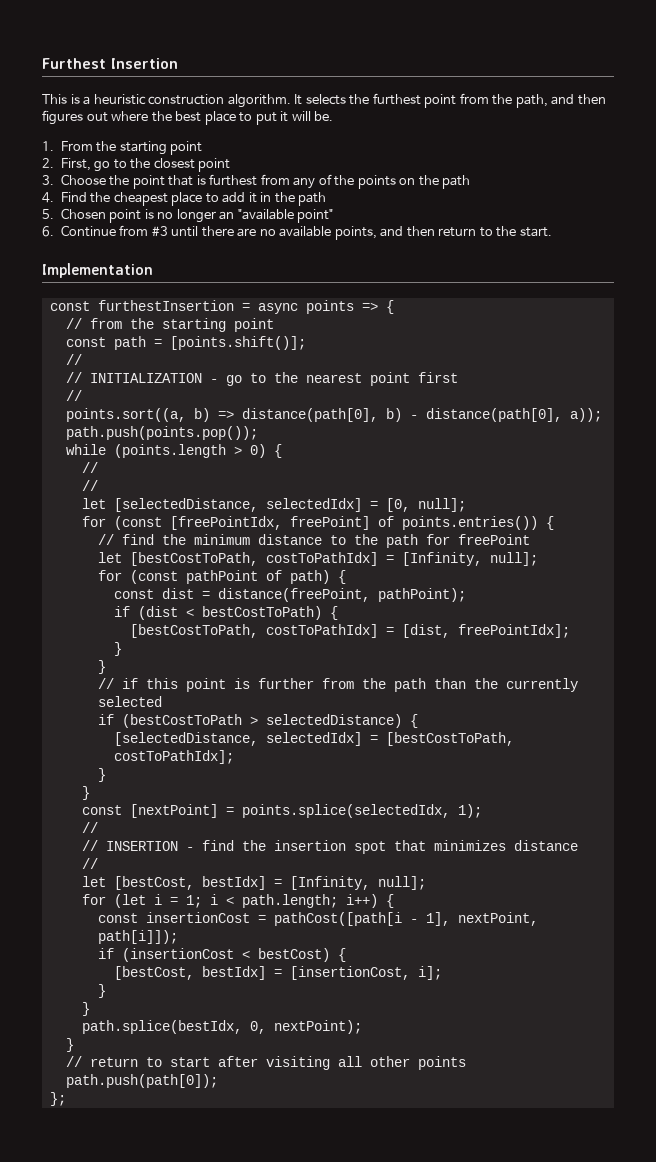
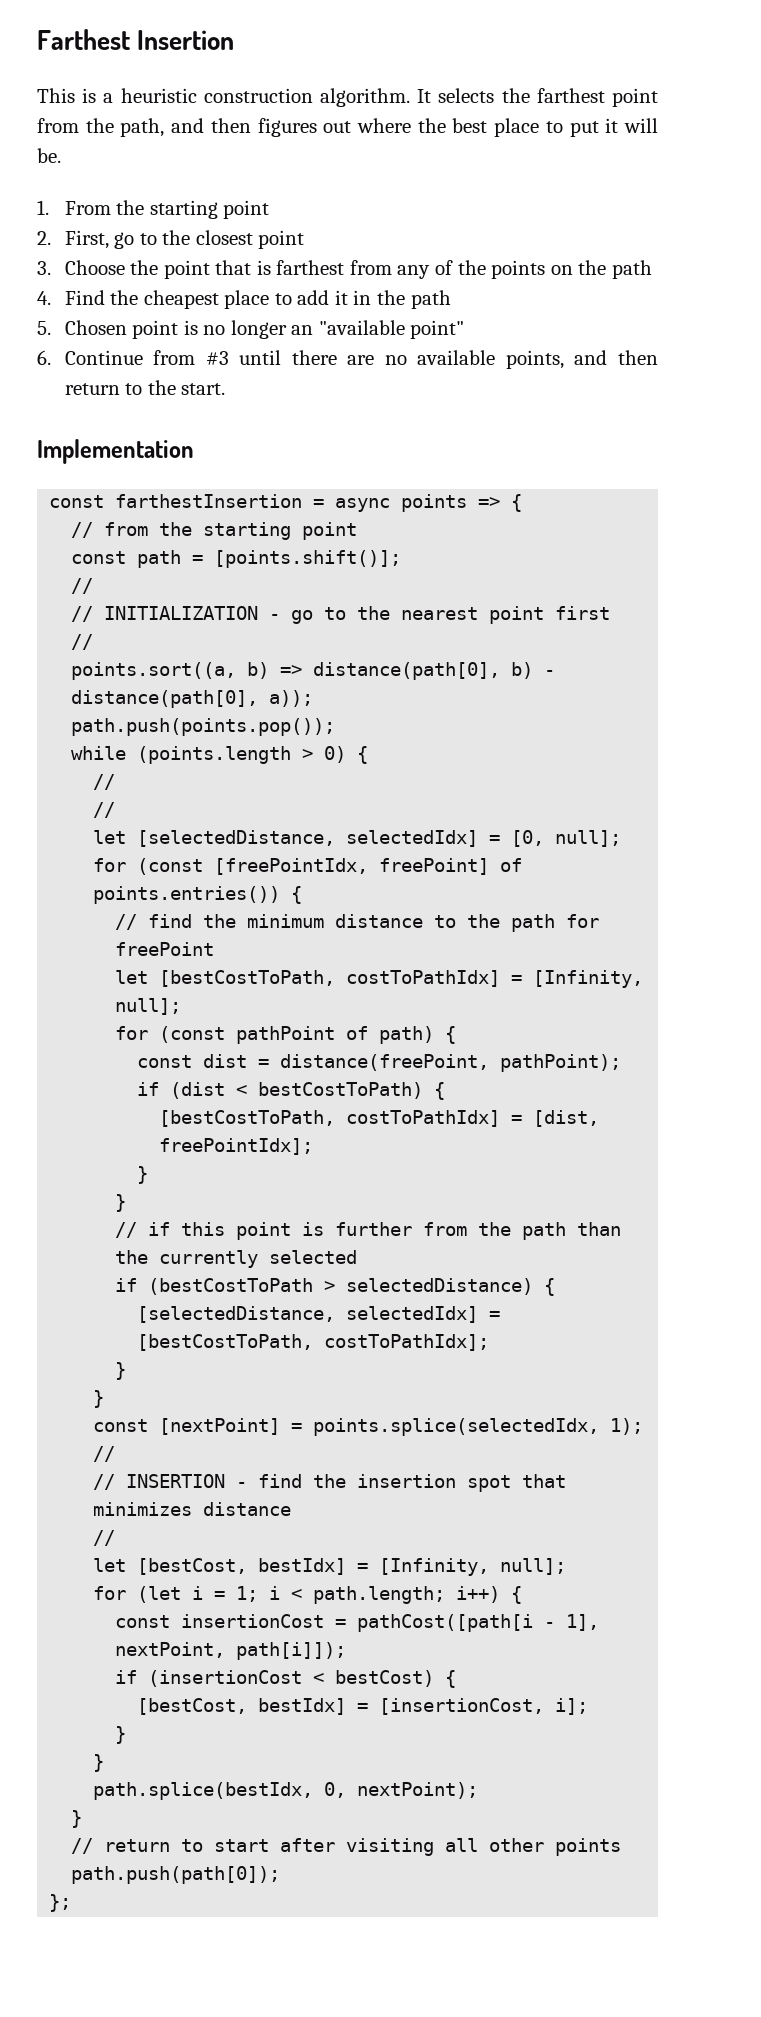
[42,58,106,69] Furthest -> [37,29,130,50] Farthest
[372,93,421,105] furthest -> [536,88,605,103] farthest
[209,174,258,186] furthest -> [276,260,345,275] farthest
[97,300,234,311] furthestInsertion -> [115,494,303,508] farthestInsertion

